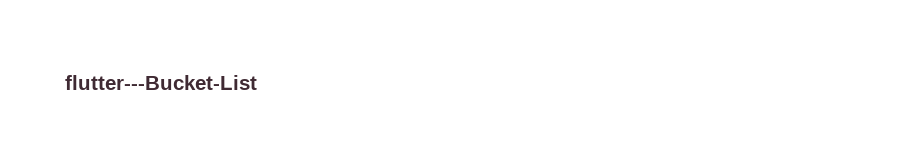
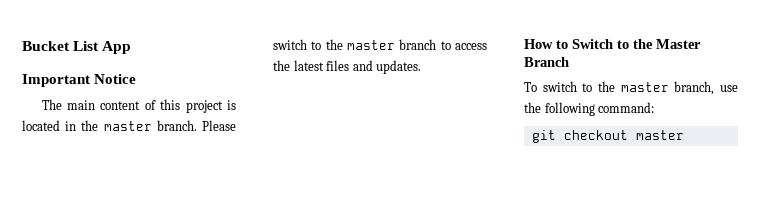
[65,75,257,90] flutter---Bucket-List -> [22,41,132,54] [22,74,137,87] [41,99,236,113] [22,120,237,131] [273,39,487,50] [273,60,422,74] [524,39,701,49] [524,57,569,67] [524,81,738,95] [524,102,655,116] [531,130,684,143] Bucket List App // Important Notice // The main content of this project is located in the master branch. Please switch to the master branch to access the latest files and updates. // How to Switch to the Master Branch // To switch to the master branch, use the following command: // git checkout master

